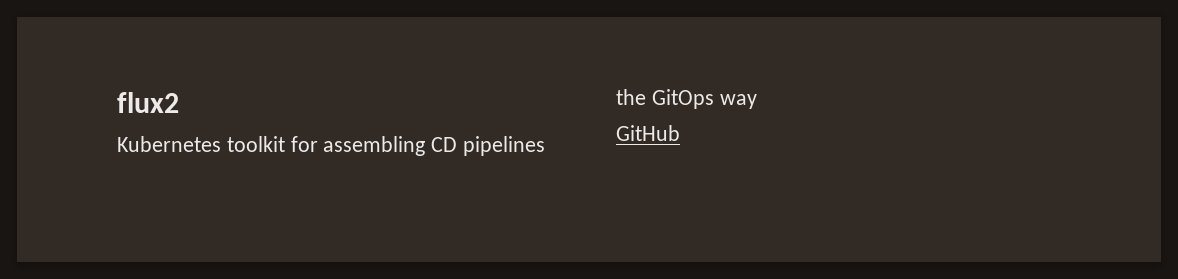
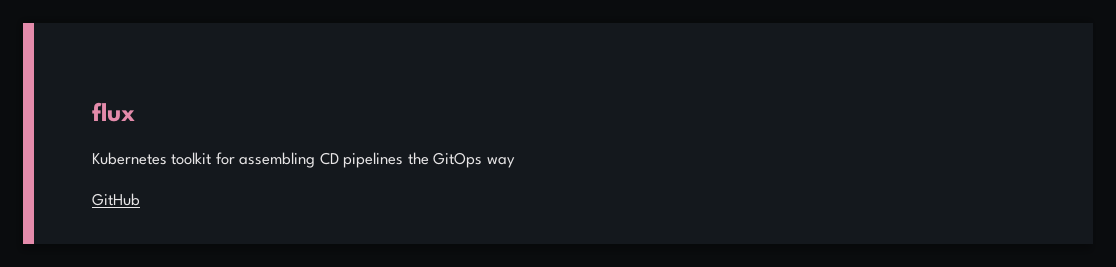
[117,92,179,113] flux2 -> [92,102,135,122] flux

